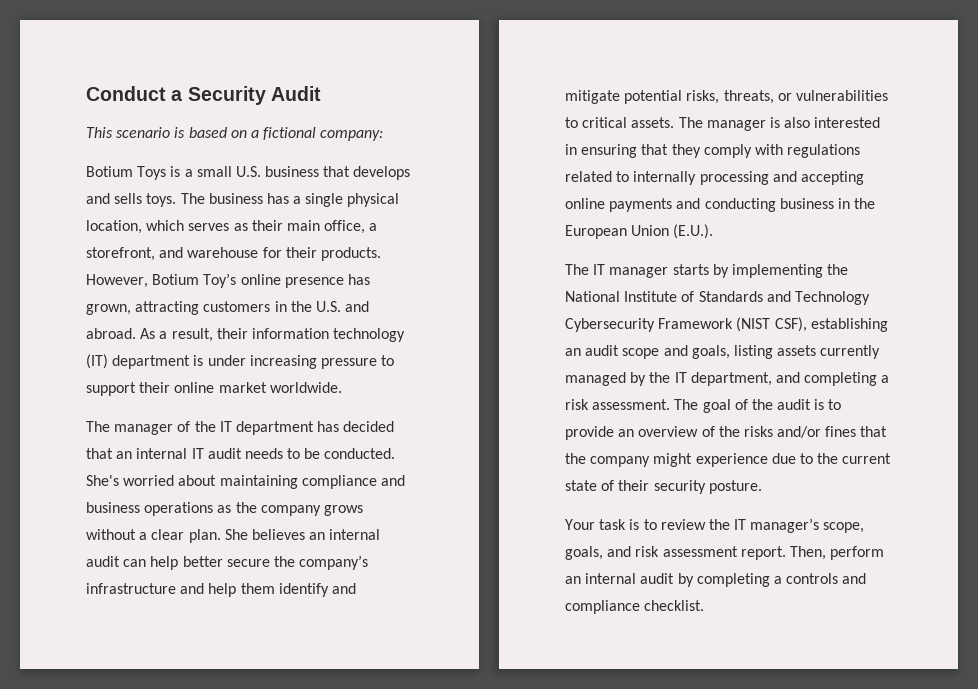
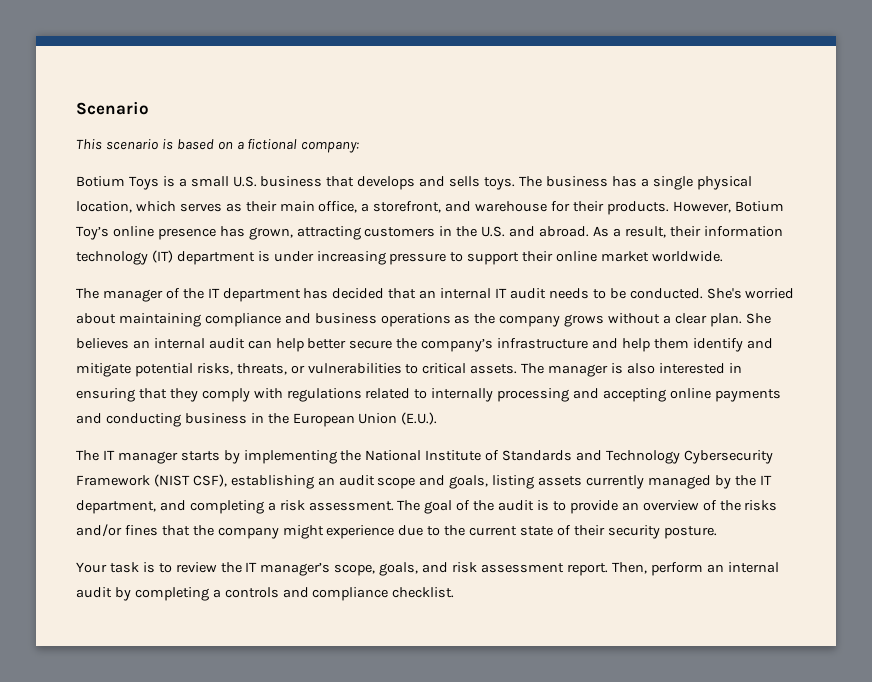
[86,86,321,105] Conduct a Security Audit -> [76,101,149,115] Scenario

